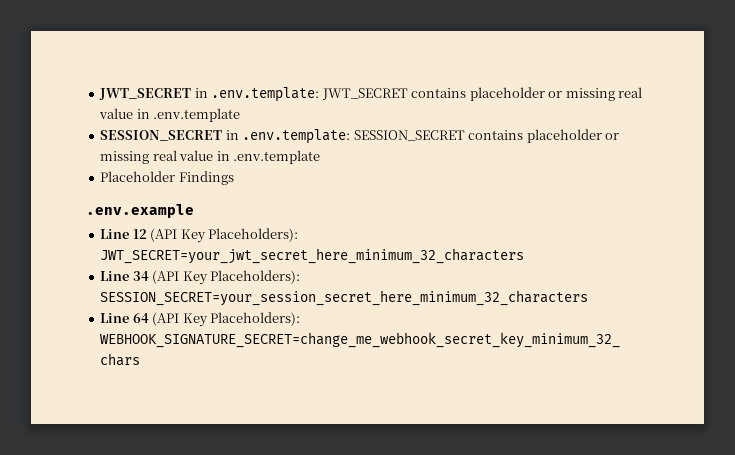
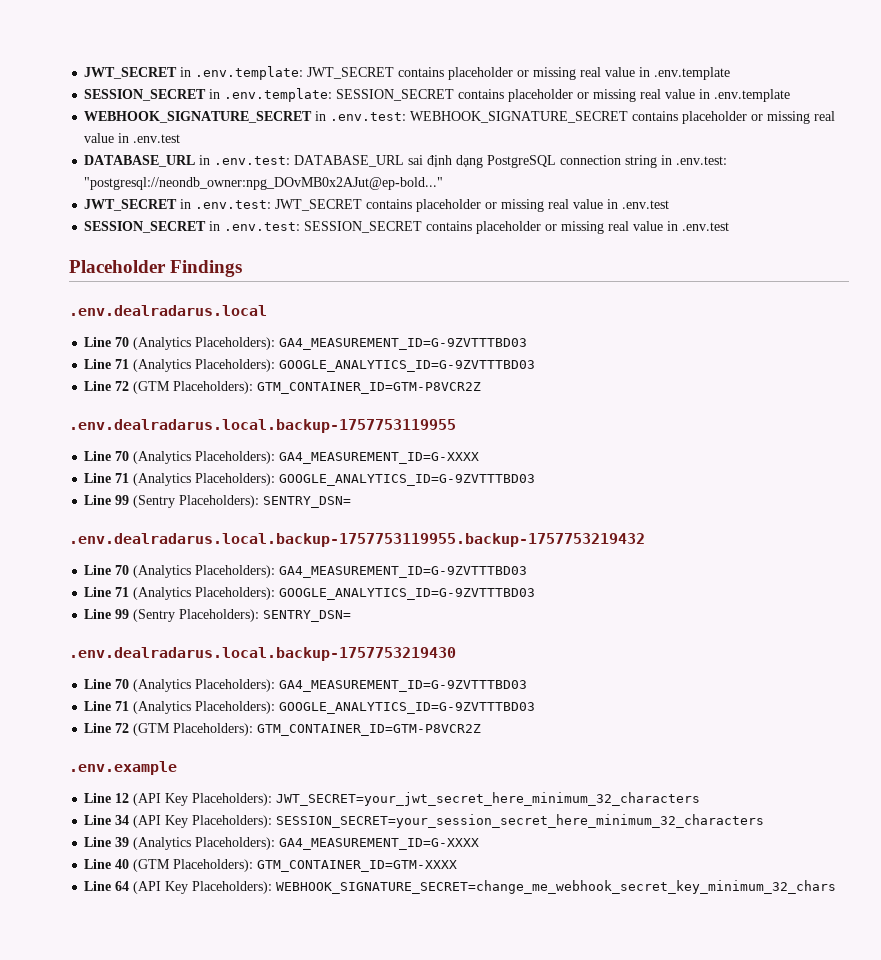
[100,171,234,185] Placeholder Findings -> [84,111,836,124] [84,133,181,143] [84,155,728,168] [84,177,444,190] [84,199,670,212] [84,221,730,234] [69,260,243,277] [69,305,267,316] [84,337,528,350] [84,359,536,372] [84,381,482,394] [69,419,456,433] [84,451,480,464] [84,473,536,486] [84,495,352,508] [69,533,645,547] [84,565,528,578] [84,587,536,600] [84,609,352,622] [69,647,456,661] [84,679,528,692] [84,701,536,714] [84,723,482,736] WEBHOOK_SIGNATURE_SECRET in .env.test: WEBHOOK_SIGNATURE_SECRET contains placeholder or missing real value in .env.test // DATABASE_URL in .env.test: DATABASE_URL sai định dạng PostgreSQL connection string in .env.test: "postgresql://neondb_owner:npg_DOvMB0x2AJut@ep-bold..." // JWT_SECRET in .env.test: JWT_SECRET contains placeholder or missing real value in .env.test // SESSION_SECRET in .env.test: SESSION_SECRET contains placeholder or missing real value in .env.test // Placeholder Findings // .env.dealradarus.local // Line 70 (Analytics Placeholders): GA4_MEASUREMENT_ID=G-9ZVTTTBD03 // Line 71 (Analytics Placeholders): GOOGLE_ANALYTICS_ID=G-9ZVTTTBD03 // Line 72 (GTM Placeholders): GTM_CONTAINER_ID=GTM-P8VCR2Z // .env.dealradarus.local.backup-1757753119955 // Line 70 (Analytics Placeholders): GA4_MEASUREMENT_ID=G-XXXX // Line 71 (Analytics Placeholders): GOOGLE_ANALYTICS_ID=G-9ZVTTTBD03 // Line 99 (Sentry Placeholders): SENTRY_DSN= // .env.dealradarus.local.backup-1757753119955.backup-1757753219432 // Line 70 (Analytics Placeholders): GA4_MEASUREMENT_ID=G-9ZVTTTBD03 // Line 71 (Analytics Placeholders): GOOGLE_ANALYTICS_ID=G-9ZVTTTBD03 // Line 99 (Sentry Placeholders): SENTRY_DSN= // .env.dealradarus.local.backup-1757753219430 // Line 70 (Analytics Placeholders): GA4_MEASUREMENT_ID=G-9ZVTTTBD03 // Line 71 (Analytics Placeholders): GOOGLE_ANALYTICS_ID=G-9ZVTTTBD03 // Line 72 (GTM Placeholders): GTM_CONTAINER_ID=GTM-P8VCR2Z
(589, 298) none -> [84,837,480,850] [84,859,458,872] // Line 39 (Analytics Placeholders): GA4_MEASUREMENT_ID=G-XXXX // Line 40 (GTM Placeholders): GTM_CONTAINER_ID=GTM-XXXX

